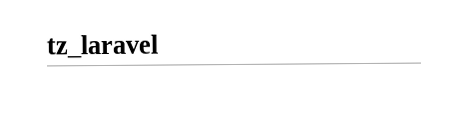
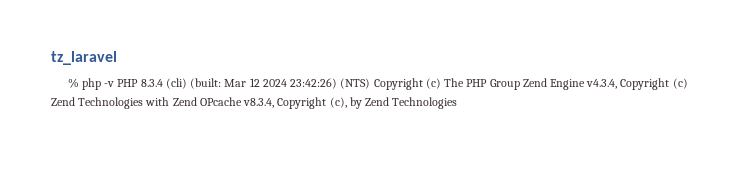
(158, 46) none -> [67,78,688,90] [51,97,458,109] // % php -v PHP 8.3.4 (cli) (built: Mar 12 2024 23:42:26) (NTS) Copyright (c) The PHP Group Zend Engine v4.3.4, Copyright (c) Zend Technologies with Zend OPcache v8.3.4, Copyright (c), by Zend Technologies

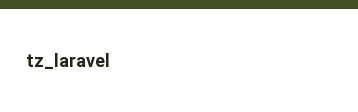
[67,78,688,90] [51,97,458,109] // % php -v PHP 8.3.4 (cli) (built: Mar 12 2024 23:42:26) (NTS) Copyright (c) The PHP Group Zend Engine v4.3.4, Copyright (c) Zend Technologies with Zend OPcache v8.3.4, Copyright (c), by Zend Technologies -> (110, 61) none

